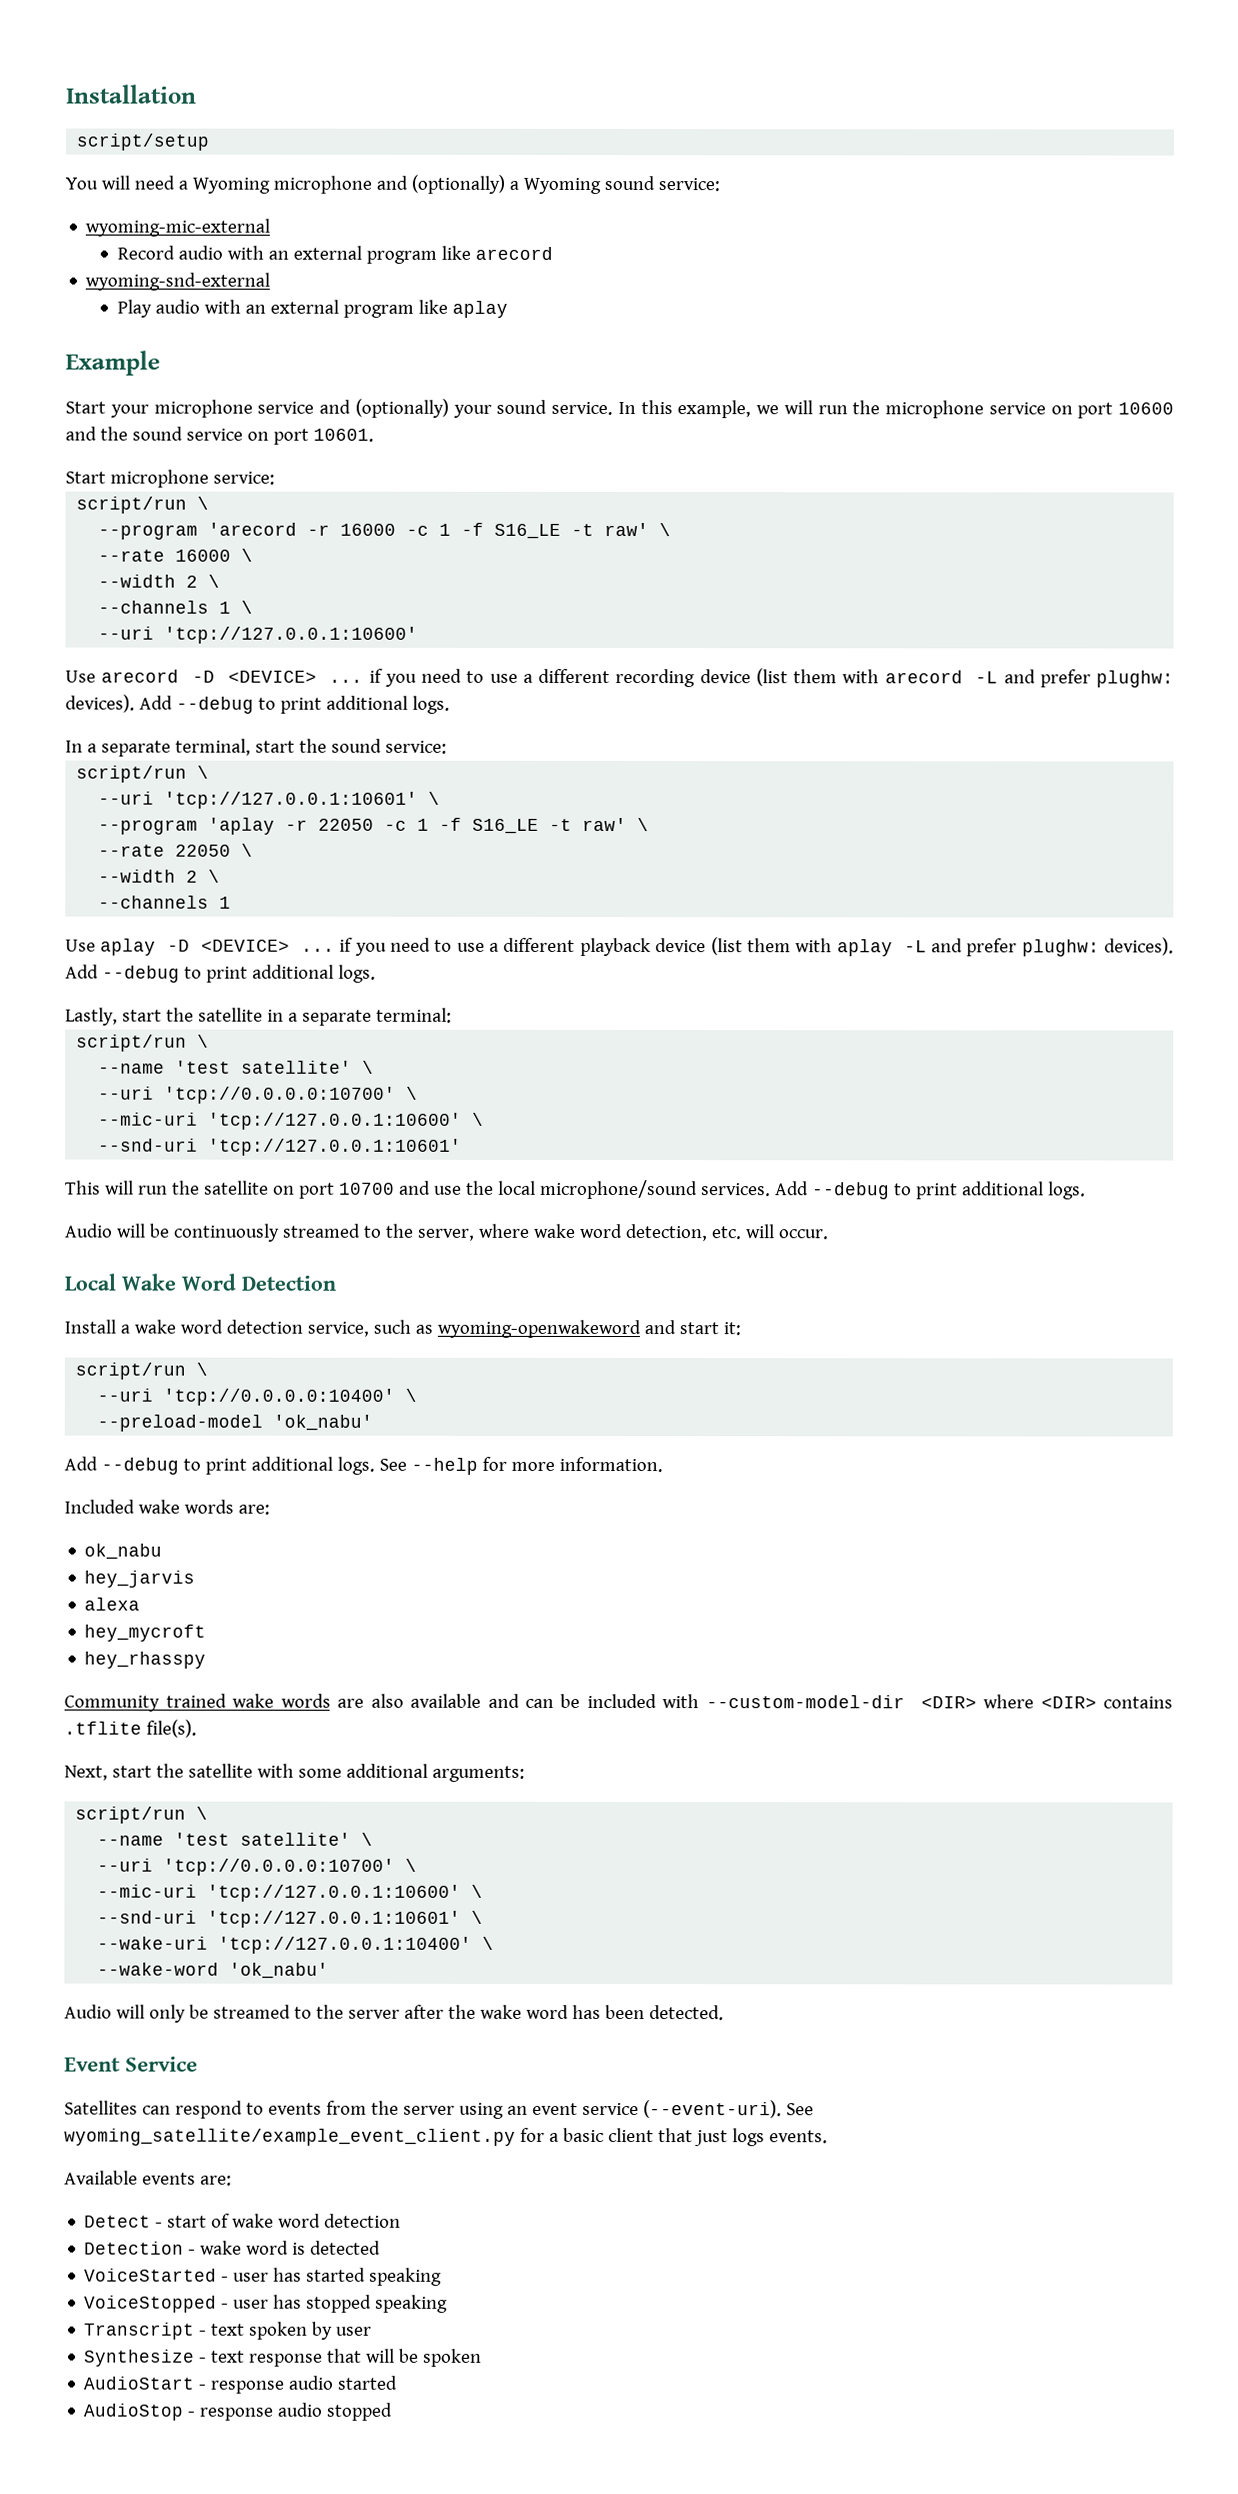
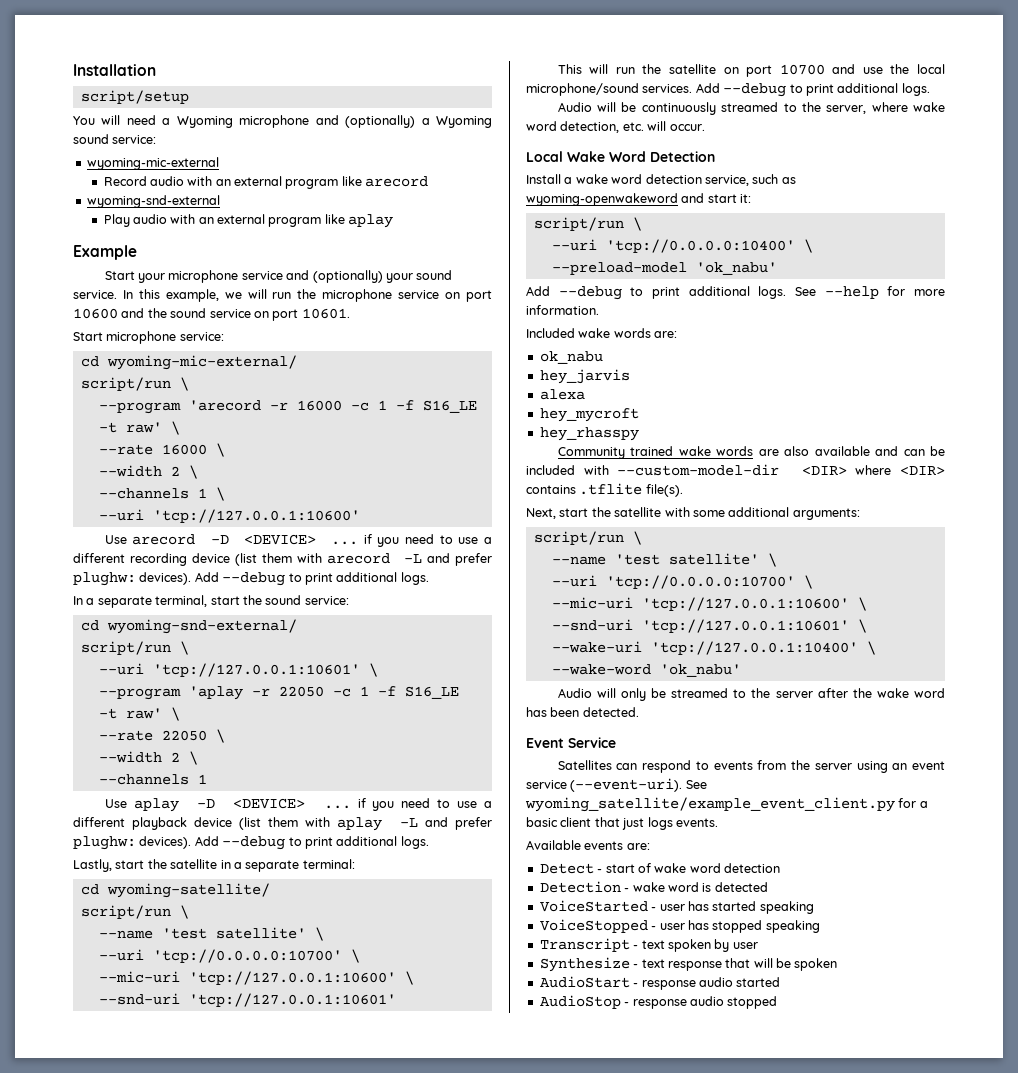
(275, 478) none -> [80,355,297,370] // cd wyoming-mic-external/
(447, 747) none -> [80,619,297,634] // cd wyoming-snd-external/
(452, 1015) none -> [80,883,270,898] // cd wyoming-satellite/

